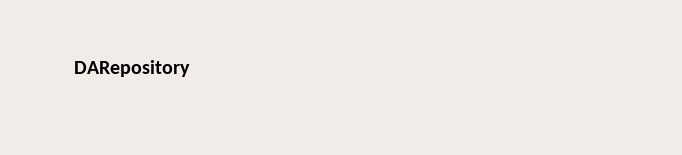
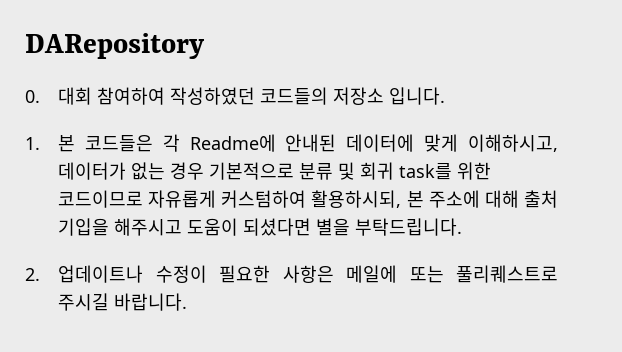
(190, 68) none -> [25,87,446,105] [25,134,559,152] [58,162,492,180] [58,190,558,208] [58,218,463,236] [25,265,559,283] [58,293,188,311] // 0. 대회 참여하여 작성하였던 코드들의 저장소 입니다. // 1. 본 코드들은 각 Readme에 안내된 데이터에 맞게 이해하시고, 데이터가 없는 경우 기본적으로 분류 및 회귀 task를 위한 코드이므로 자유롭게 커스텀하여 활용하시되, 본 주소에 대해 출처 기입을 해주시고 도움이 되셨다면 별을 부탁드립니다. // 2. 업데이트나 수정이 필요한 사항은 메일에 또는 풀리퀘스트로 주시길 바랍니다.

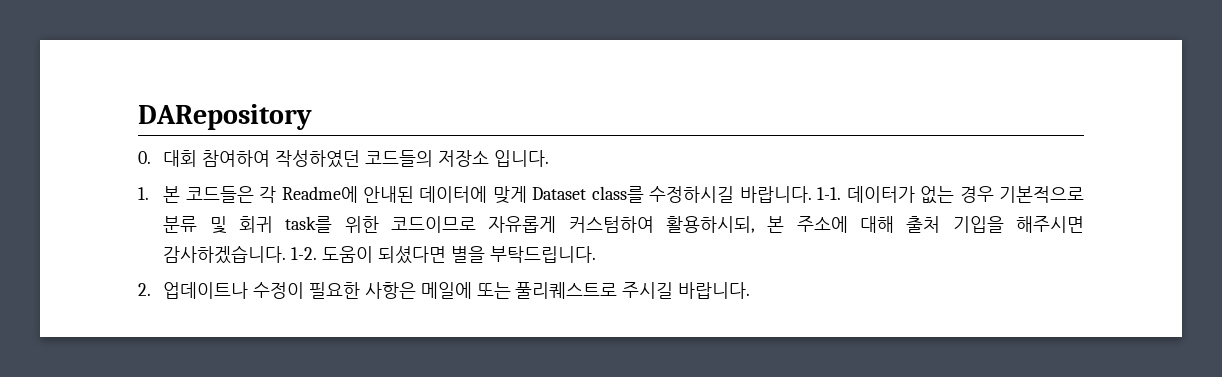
[468,134,559,152] 이해하시고, -> [532,186,842,203] Dataset class를 수정하시길 바랍니다. 1-1.
[114,218,183,236] 해주시고 -> [1016,216,1084,233] [163,245,318,264] 해주시면 감사하겠습니다. 1-2.

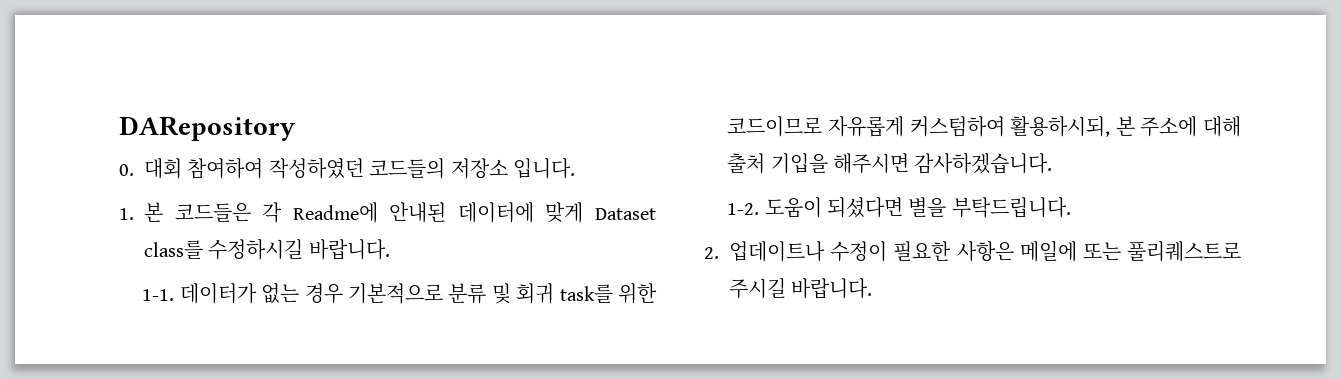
(812, 194) none -> (390, 249) //
(287, 254) none -> (1053, 163) //

